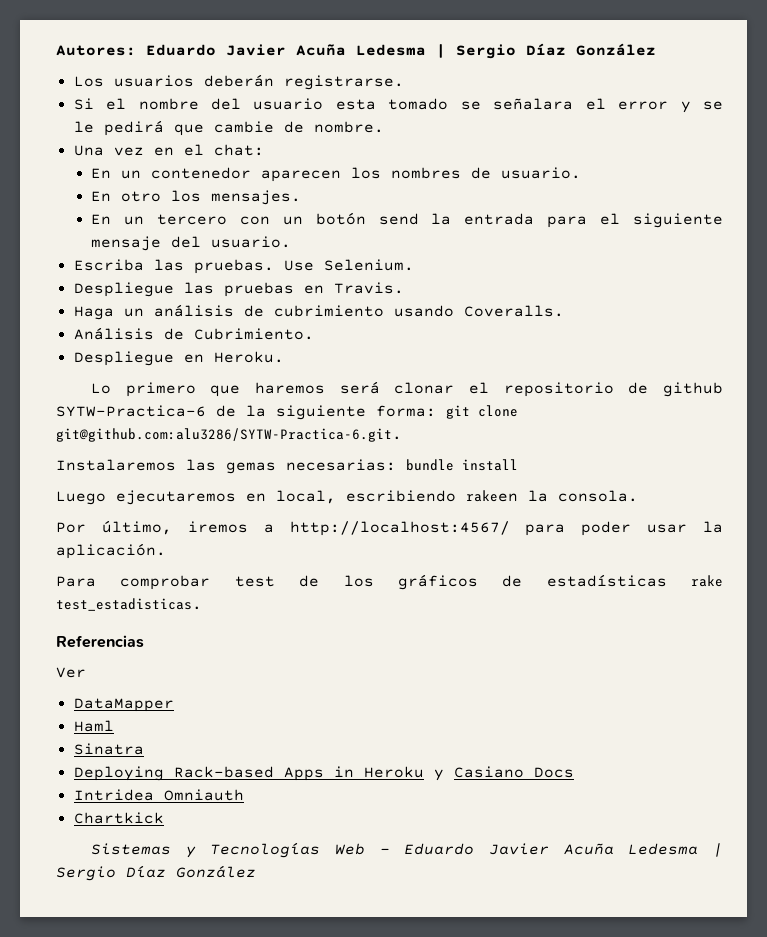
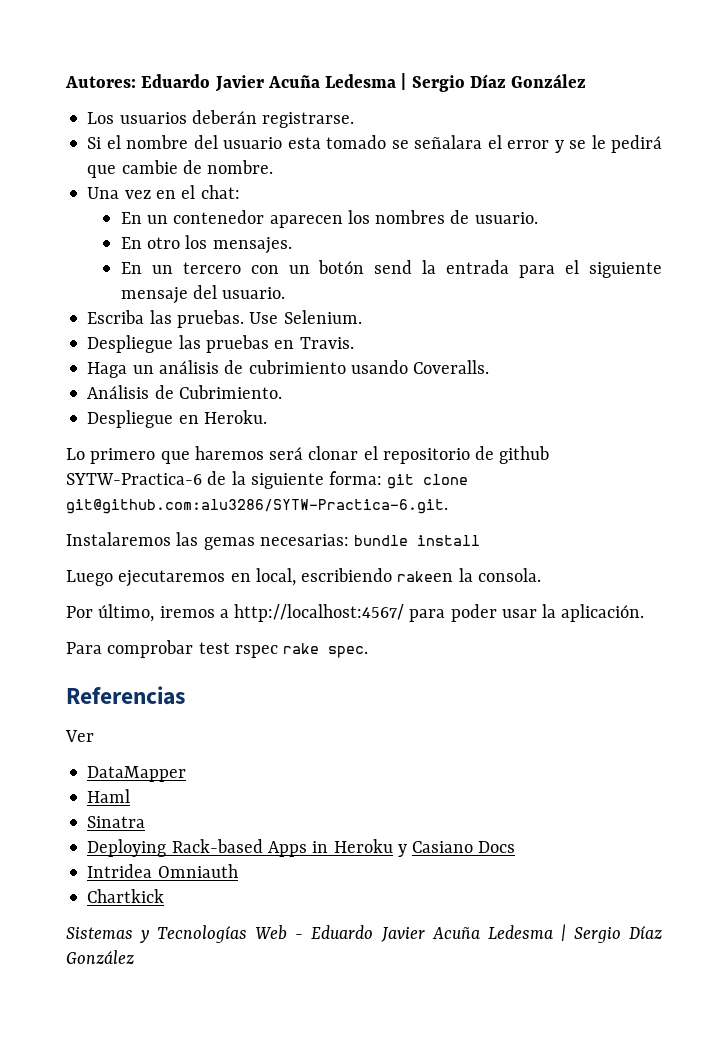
[299,574,723,590] [56,598,202,611] de los gráficos de estadísticas rake test_estadisticas. -> [234,643,369,658] rspec rake spec.

